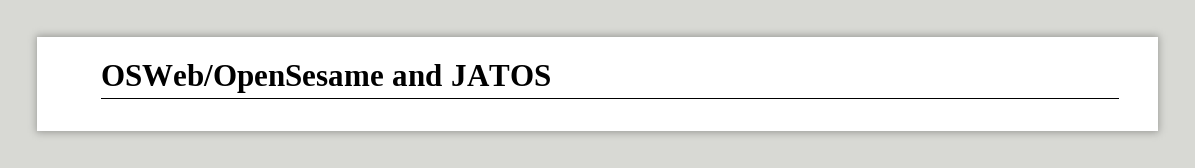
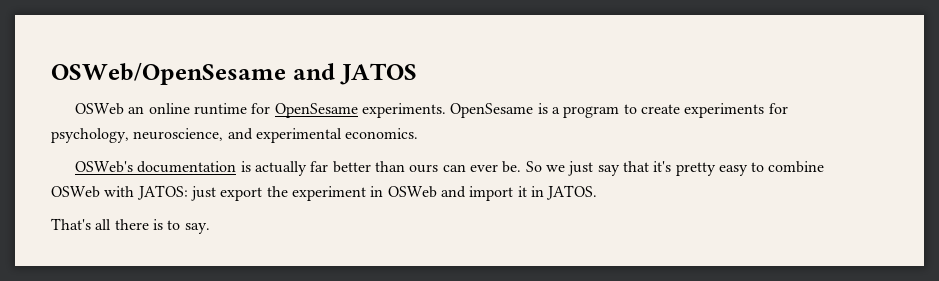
(551, 75) none -> [75,103,788,118] [51,128,419,143] [75,161,825,176] [51,185,598,201] [51,218,210,234] // OSWeb an online runtime for OpenSesame experiments. OpenSesame is a program to create experiments for psychology, neuroscience, and experimental economics. // OSWeb's documentation is actually far better than ours can ever be. So we just say that it's pretty easy to combine OSWeb with JATOS: just export the experiment in OSWeb and import it in JATOS. // That's all there is to say.

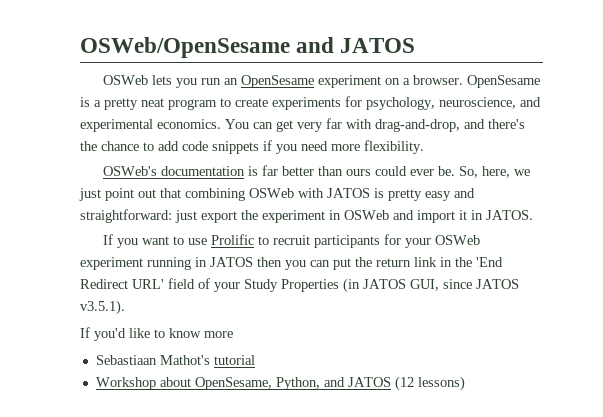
[128,103,447,118] an online runtime for OpenSesame experiments. -> [152,75,464,88] lets you run an OpenSesame experiment on a browser.
(560, 110) none -> [104,98,164,110] pretty neat
(419, 133) none -> [225,118,525,132] [80,140,424,154] You can get very far with drag-and-drop, and there's the chance to add code snippets if you need more flexibility.
[255,161,308,176] actually -> (259, 171) none
[442,164,466,172] can -> [375,166,408,176] could
[525,161,825,176] [51,185,188,200] So we just say that it's pretty easy to combine OSWeb with JATOS: -> [459,166,531,178] [79,188,475,201] [80,209,172,223] So, here, we just point out that combining OSWeb with JATOS is pretty easy and straightforward:
[51,218,210,234] That's all there is to say. -> [103,234,481,248] [80,257,503,270] [80,278,519,293] [80,300,125,315] [80,327,233,341] [95,355,255,365] [95,376,465,391] If you want to use Prolific to recruit participants for your OSWeb experiment running in JATOS then you can put the return link in the 'End Redirect URL' field of your Study Properties (in JATOS GUI, since JATOS v3.5.1). // If you'd like to know more // Sebastiaan Mathot's tutorial // Workshop about OpenSesame, Python, and JATOS (12 lessons)

